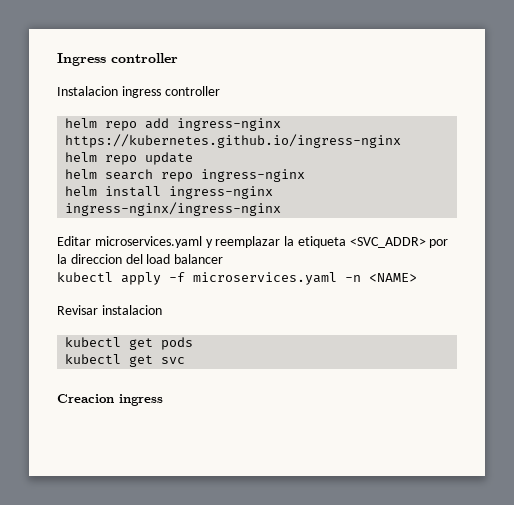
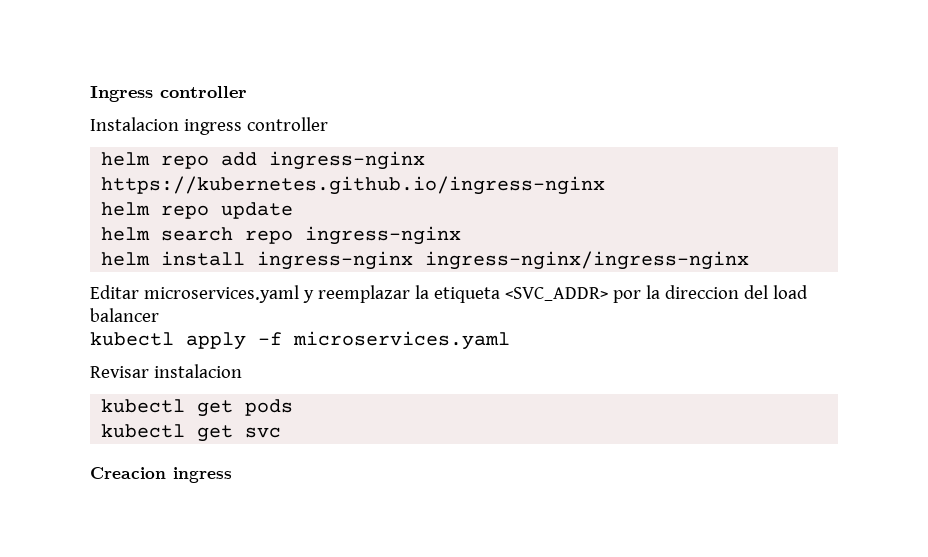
[345,273,417,282] -n <NAME> -> (510, 340) none

